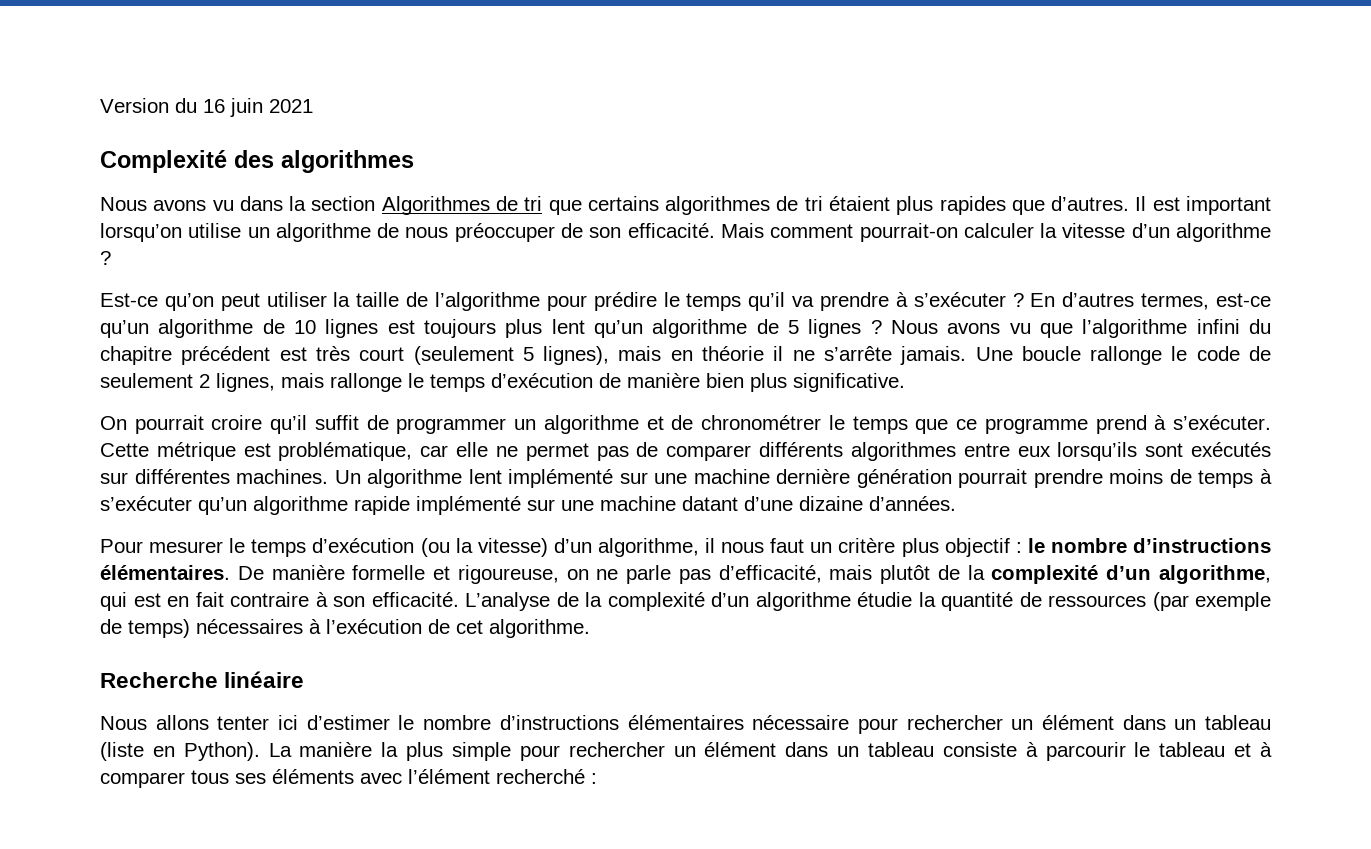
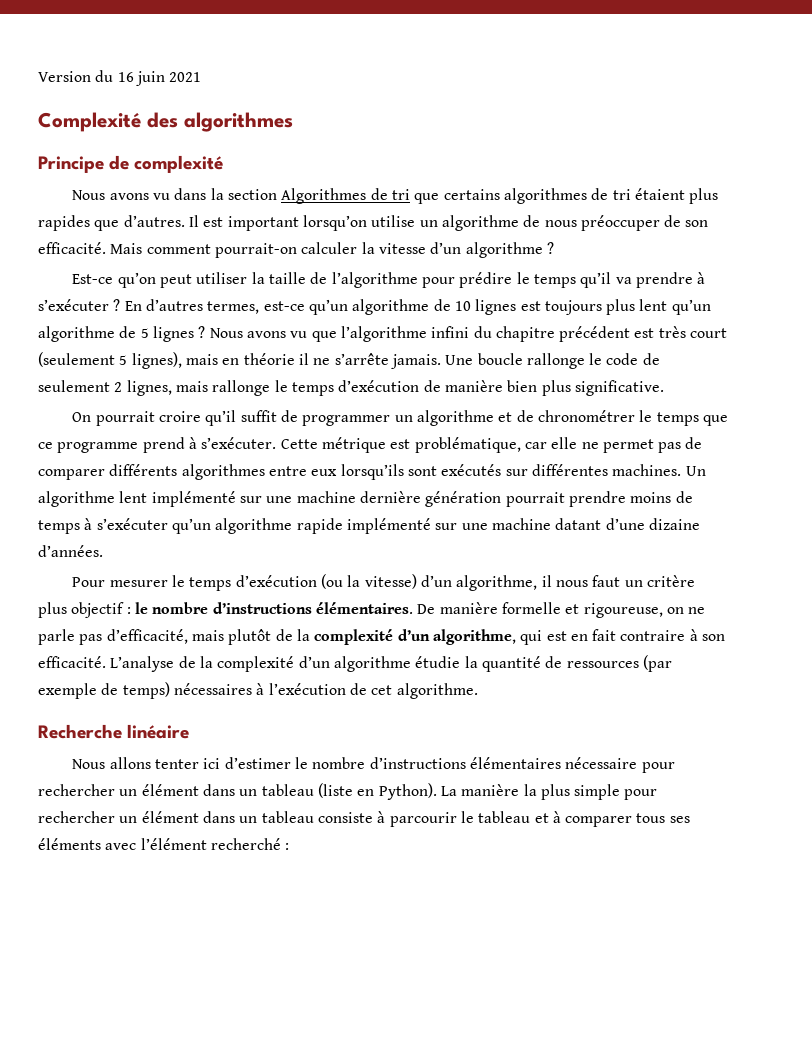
(414, 161) none -> [38,155,224,173] // Principe de complexité

